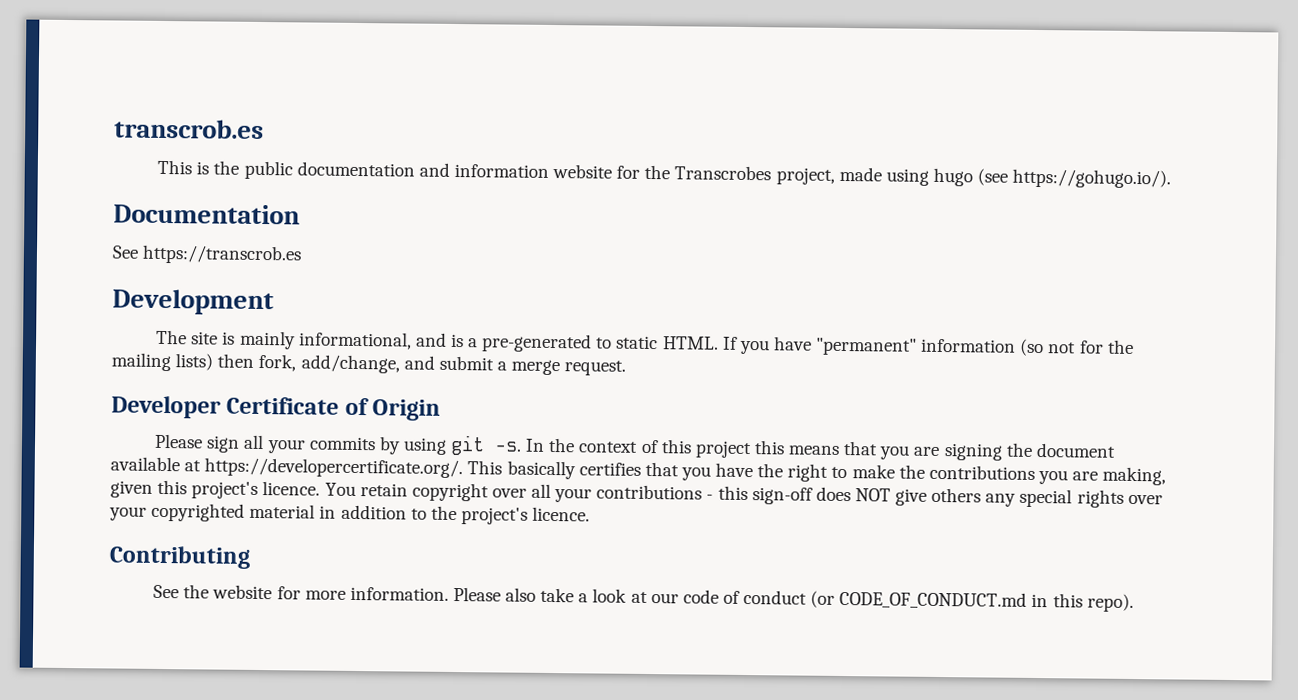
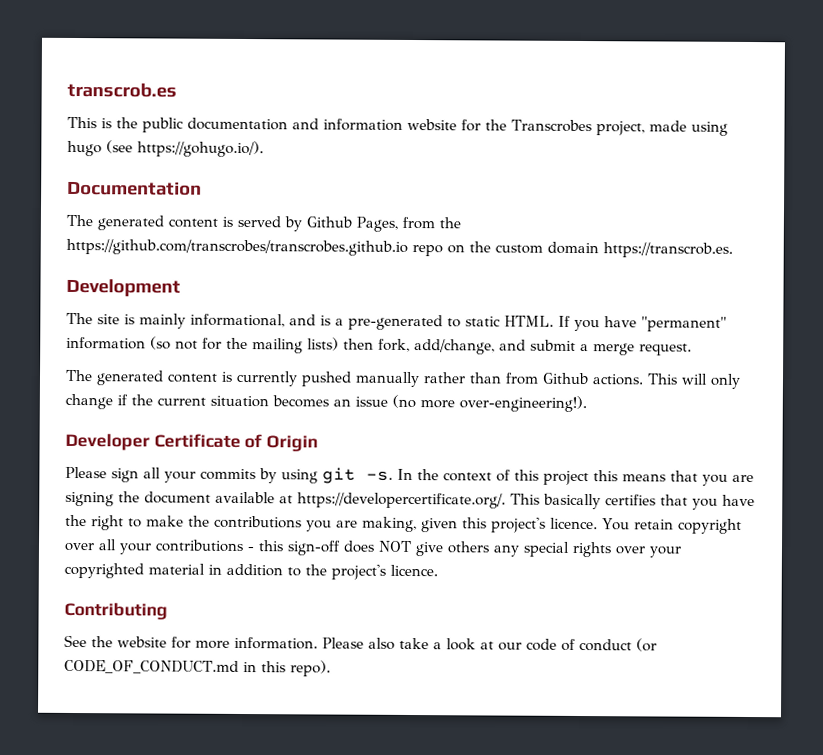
[112,244,303,265] See https://transcrob.es -> [66,214,461,232] [66,238,733,258] The generated content is served by Github Pages, from the https://github.com/transcrobes/transcrobes.github.io repo on the custom domain https://transcrob.es.
(627, 368) none -> [65,369,741,389] [65,393,587,413] // The generated content is currently pushed manually rather than from Github actions. This will only change if the current situation becomes an issue (no more over-engineering!).

